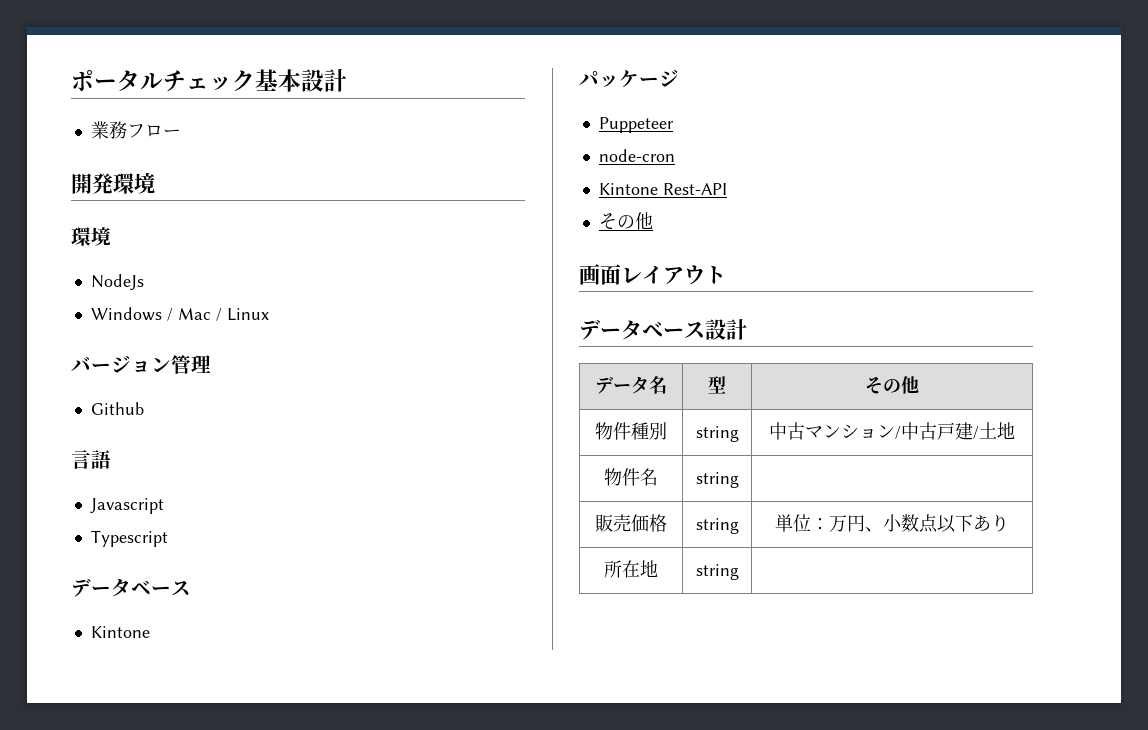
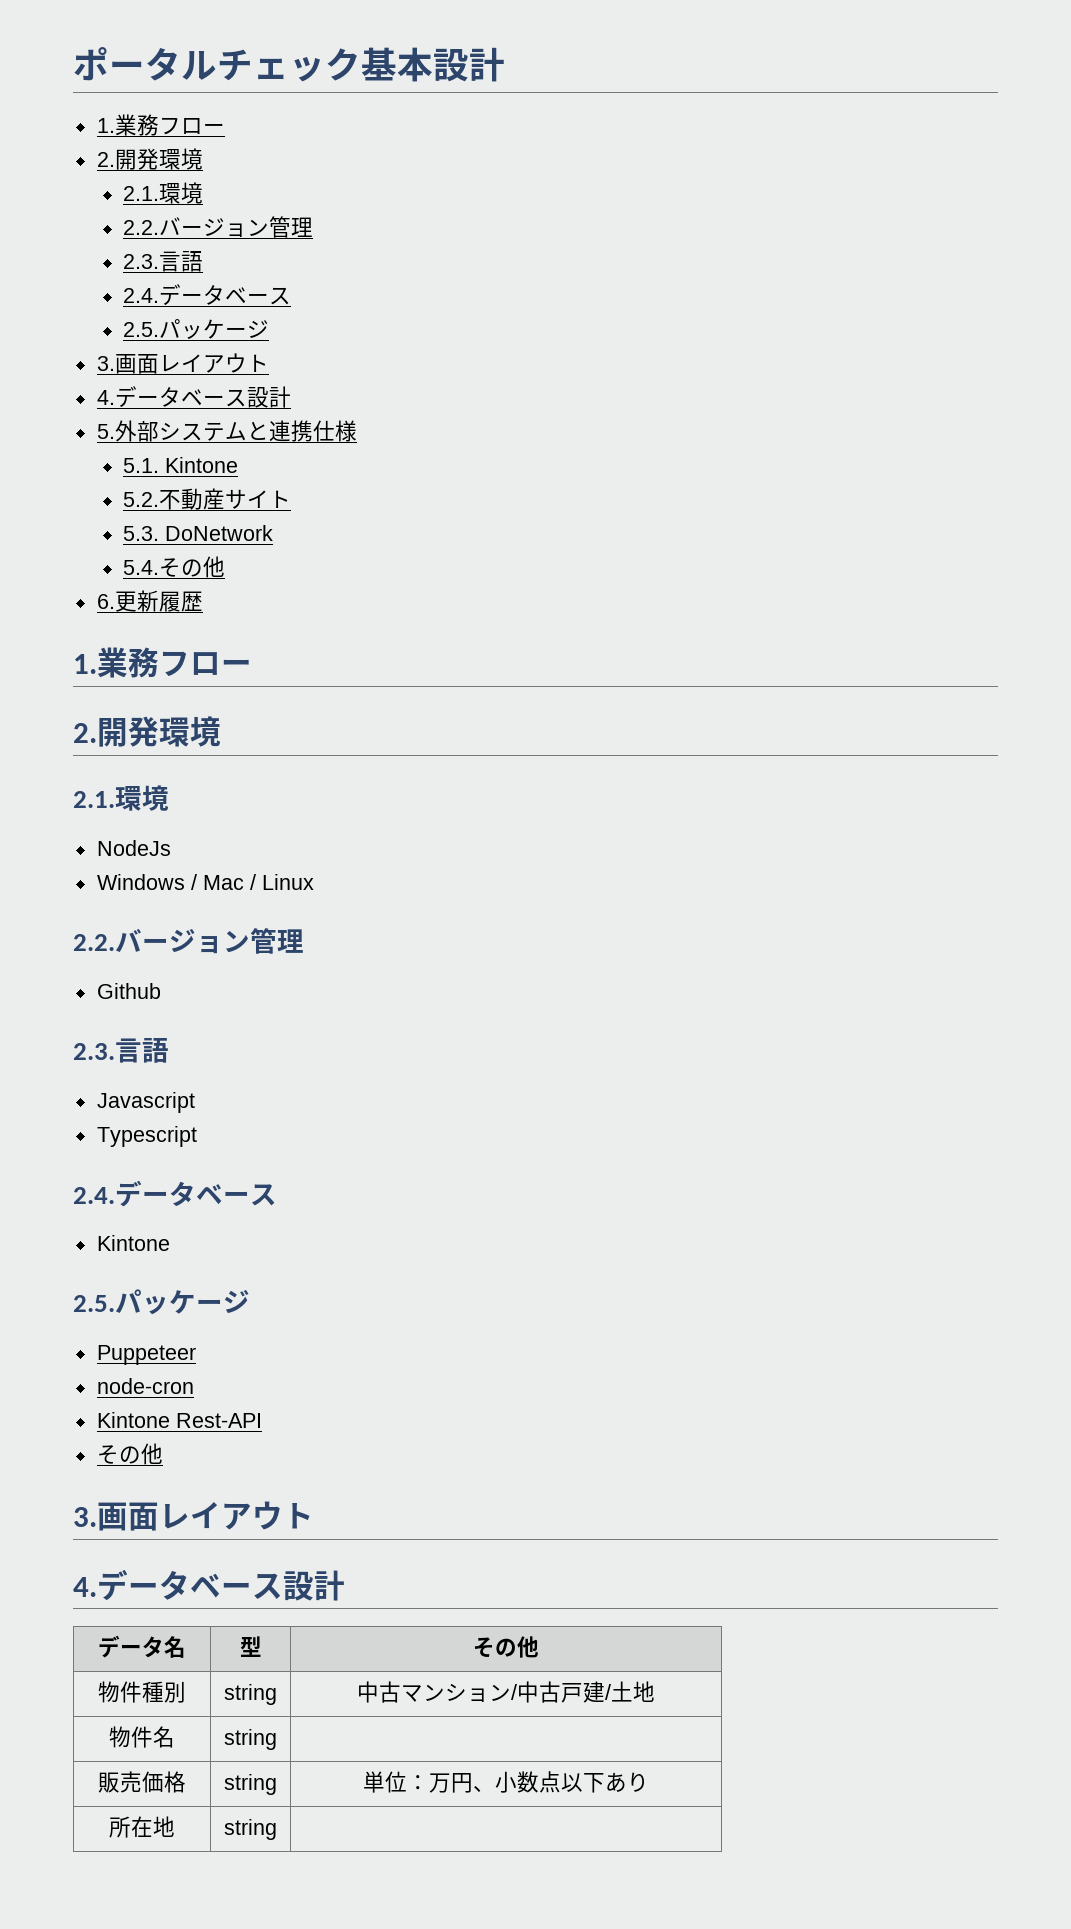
[90,121,181,139] [71,173,155,194] 業務フロー // 開発環境 // -> [96,114,225,136] [96,148,203,170] [123,182,204,204] [123,216,314,238] [123,251,204,272] [123,284,292,306] [123,319,270,339] [96,353,269,374] [96,386,291,408] [96,420,357,442] [123,457,239,473] [123,488,292,510] [123,525,274,541] [123,556,226,578] [96,590,203,612] [73,647,252,678] [73,716,221,747] [73,791,115,808] 1.業務フロー // 2.開発環境 // 2.1.環境 // 2.2.バージョン管理 // 2.3.言語 // 2.4.データベース // 2.5.パッケージ // 3.画面レイアウト // 4.データベース設計 // 5.外部システムと連携仕様 // 5.1. Kintone // 5.2.不動産サイト // 5.3. DoNetwork // 5.4.その他 // 6.更新履歴 // 1.業務フロー // 2.開発環境 // 2.1.
(269, 314) none -> [73,934,115,951] 2.2.
(144, 408) none -> [73,1043,115,1060] 2.3.
(168, 538) none -> [73,1187,115,1204] 2.4.
(150, 632) none -> [73,1295,115,1312] 2.5.
[579,264,726,285] 画面レイアウト // -> [73,1501,314,1531] [73,1577,97,1597] 3.画面レイアウト // 4.

